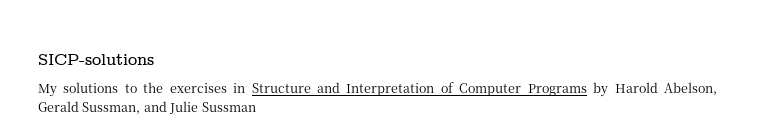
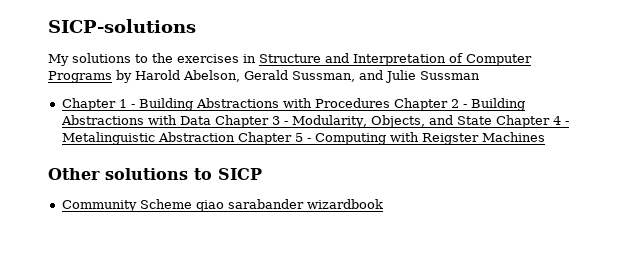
(256, 107) none -> [61,98,525,111] [60,115,569,128] [61,132,545,145] [48,168,262,180] [61,199,383,212] // Chapter 1 - Building Abstractions with Procedures Chapter 2 - Building Abstractions with Data Chapter 3 - Modularity, Objects, and State Chapter 4 - Metalinguistic Abstraction Chapter 5 - Computing with Reigster Machines // Other solutions to SICP // Community Scheme qiao sarabander wizardbook

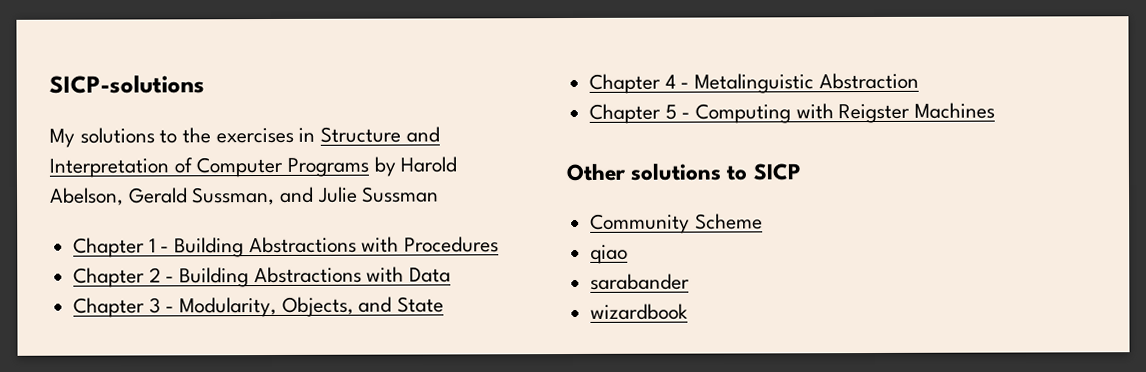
(390, 103) none -> (500, 244) //
(211, 120) none -> (452, 275) //
(492, 120) none -> (445, 304) //
(235, 137) none -> (919, 81) //
(192, 204) none -> (763, 221) //
(224, 206) none -> (629, 254) //
(304, 204) none -> (691, 281) //

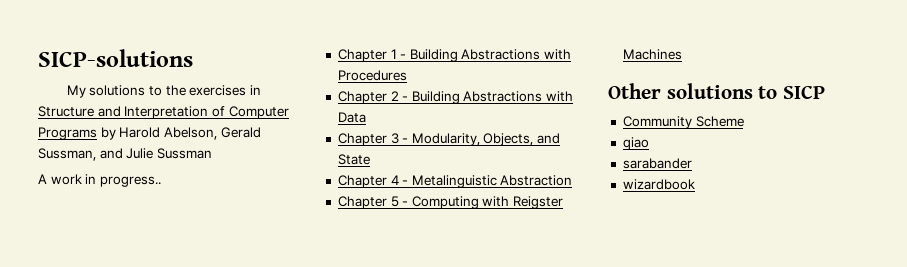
(440, 194) none -> [38,174,161,187] // A work in progress..

